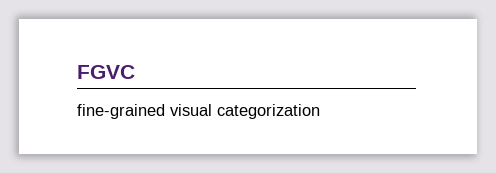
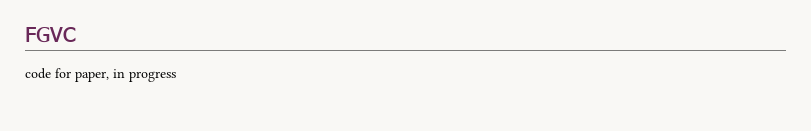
[77,104,320,119] fine-grained visual categorization -> [25,68,176,82] code for paper, in progress

